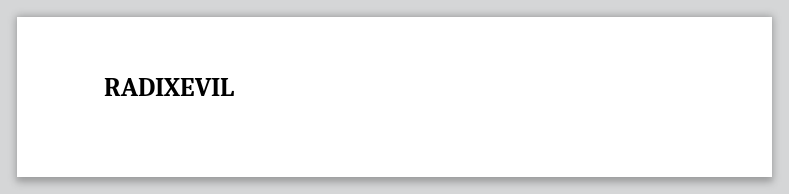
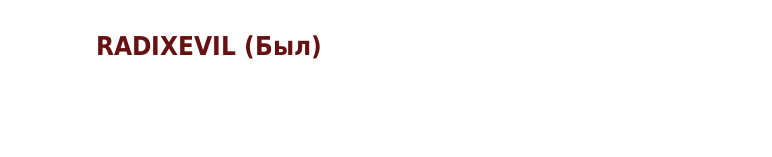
(234, 87) none -> [244,35,322,59] (Был)

